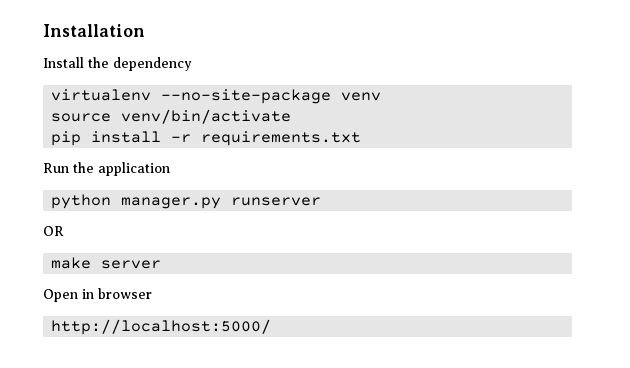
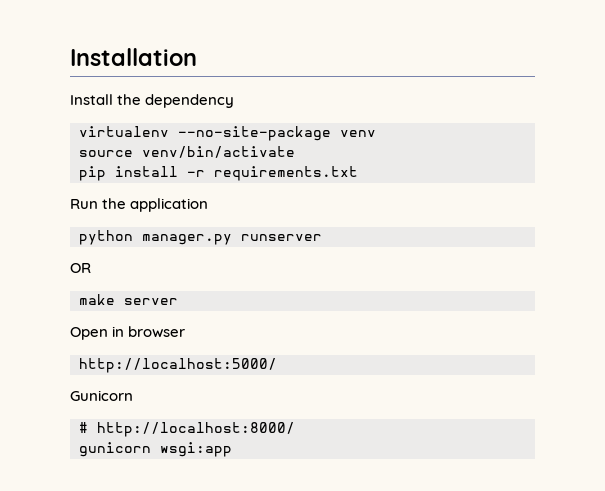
(272, 327) none -> [70,390,133,401] [79,422,295,437] [79,442,232,457] // Gunicorn // # http://localhost:8000/ // gunicorn wsgi:app

